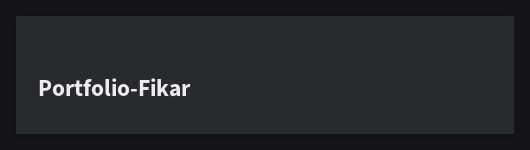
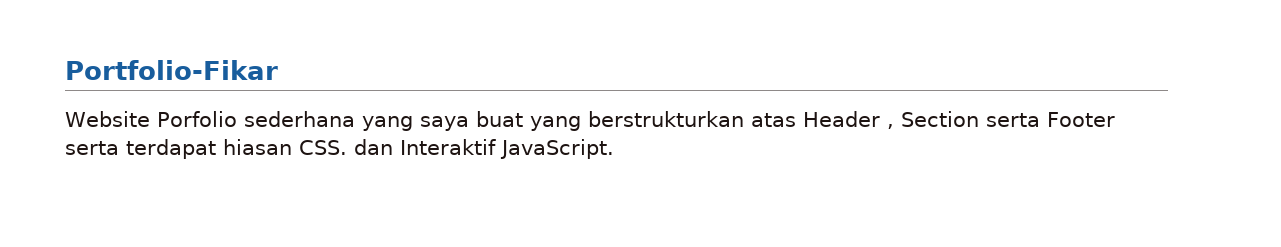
(191, 87) none -> [65,111,1115,131] [65,139,614,159] // Website Porfolio sederhana yang saya buat yang berstrukturkan atas Header , Section serta Footer serta terdapat hiasan CSS. dan Interaktif JavaScript.

